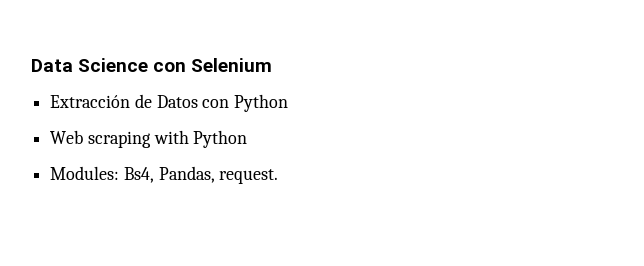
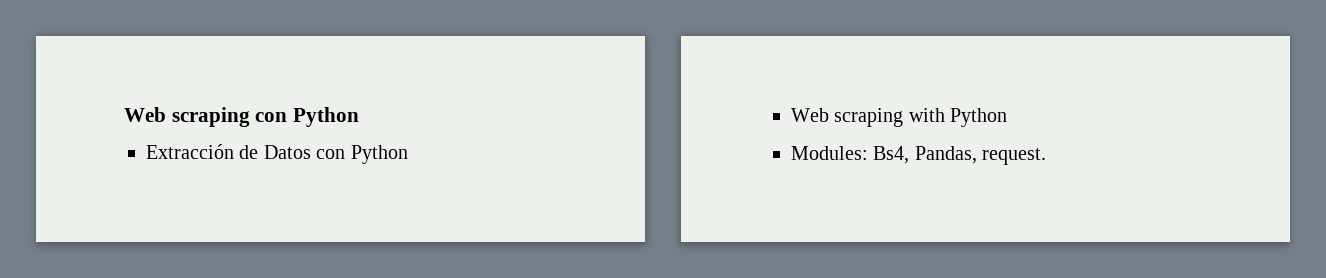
[31,58,273,72] Data Science con Selenium -> [124,107,360,127] Web scraping con Python

